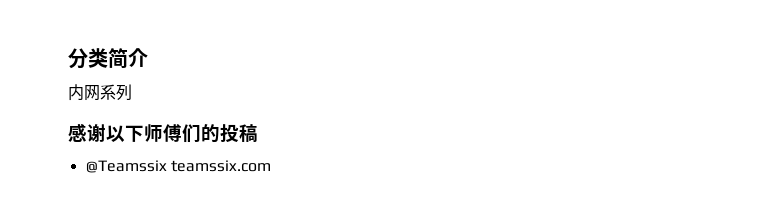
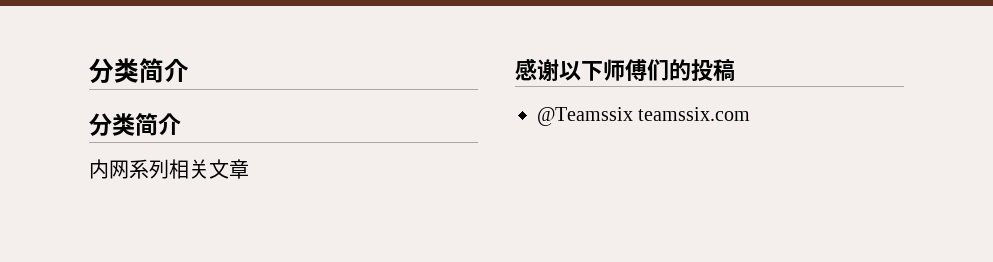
[68,48,148,69] 分类简介 -> [89,58,189,84] [89,113,181,136] 分类简介 // 分类简介
(132, 92) none -> [169,159,249,179] 相关文章

